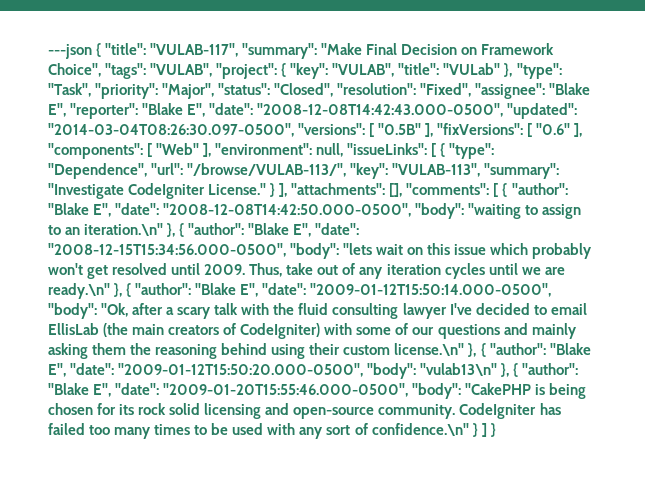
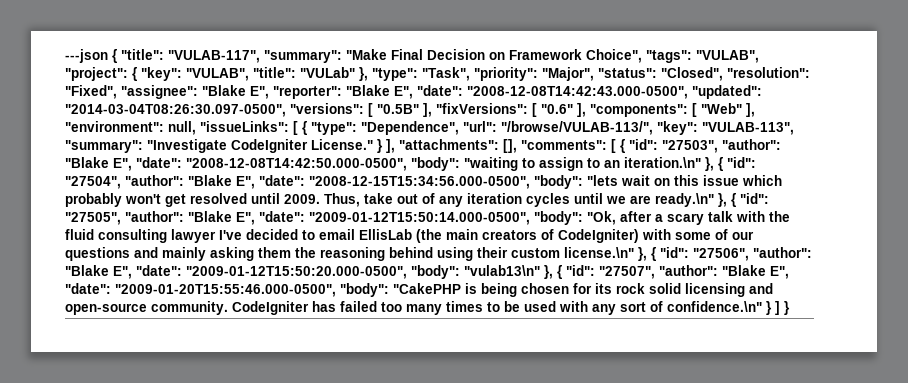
(508, 190) none -> [629,139,718,153] "id": "27503",
(185, 230) none -> [727,157,756,168] [65,176,121,189] "id": "27504",
(132, 290) none -> [740,193,769,204] [65,212,121,225] "id": "27505",
(486, 350) none -> [660,247,749,261] "id": "27506",
(519, 370) none -> [566,265,655,279] "id": "27507",

